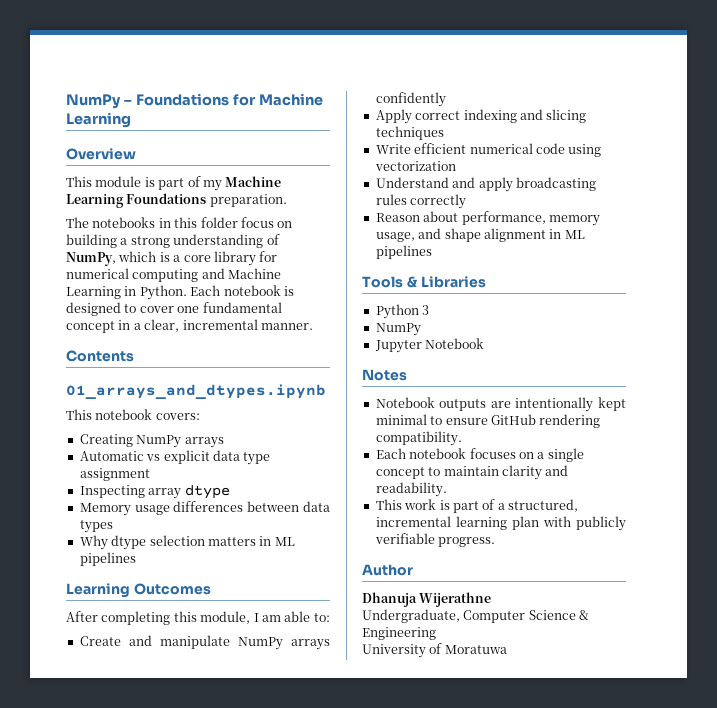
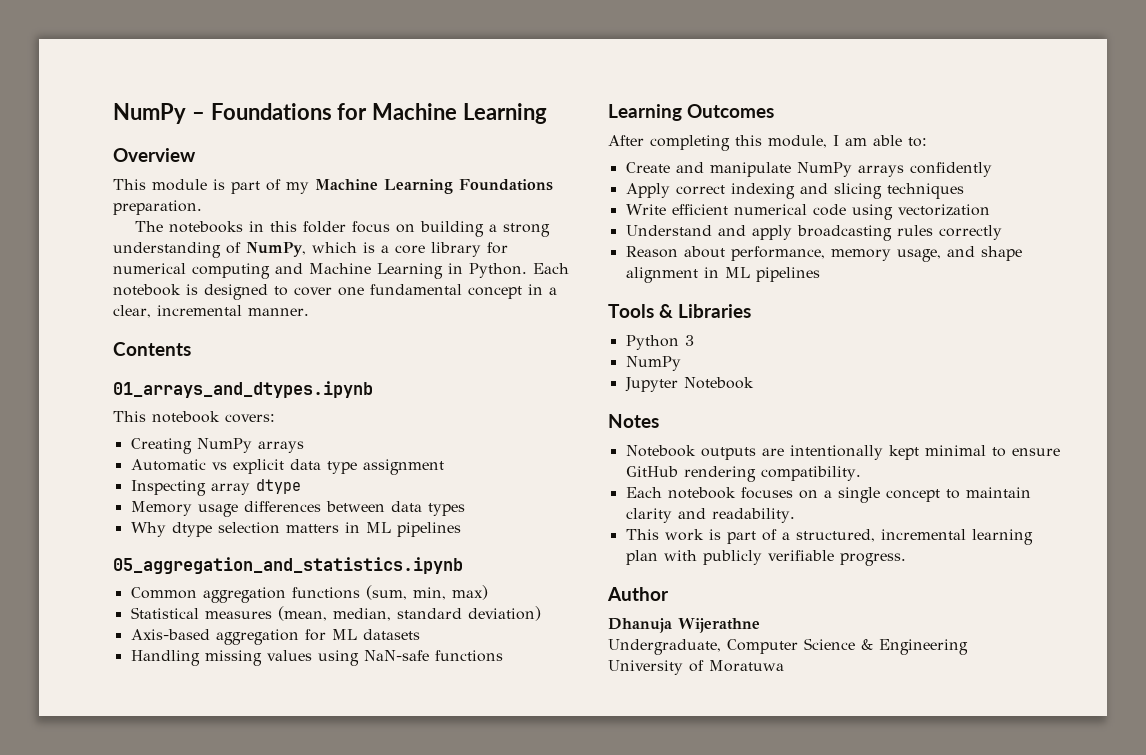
(136, 559) none -> [113,557,463,574] [130,585,488,603] [130,606,541,621] [130,629,420,645] [130,650,503,666] // 05_aggregation_and_statistics.ipynb // Common aggregation functions (sum, min, max) // Statistical measures (mean, median, standard deviation) // Axis-based aggregation for ML datasets // Handling missing values using NaN-safe functions

